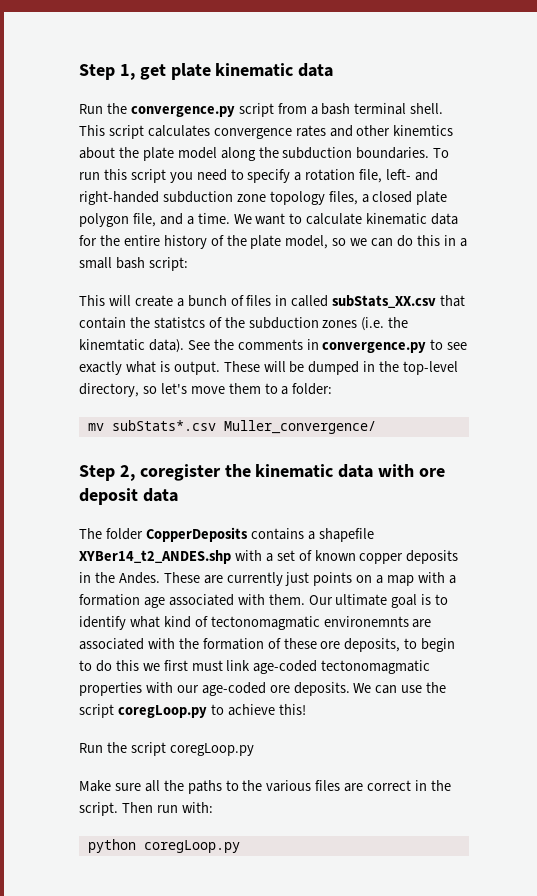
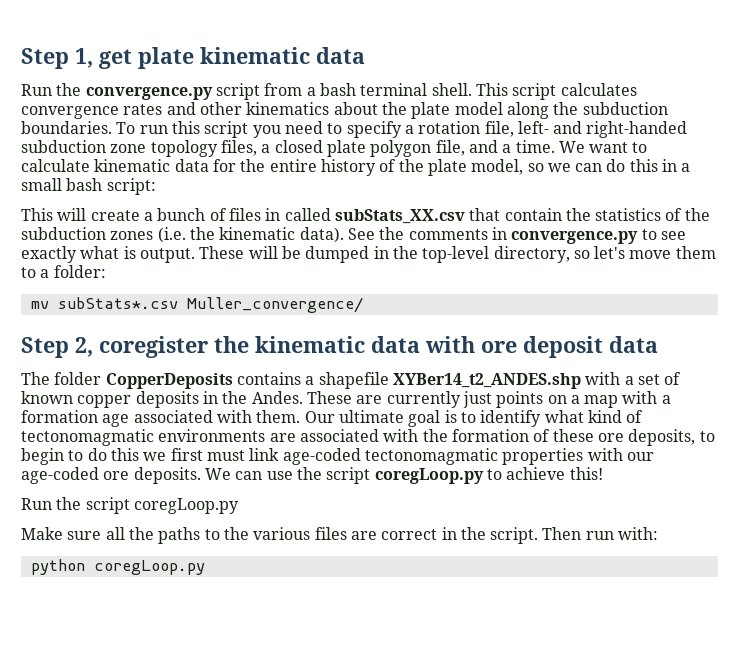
[393,125,454,136] kinemtics -> [246,102,330,115] kinematics
[153,317,205,329] statistcs -> [595,208,662,221] statistics
[79,339,145,351] kinemtatic -> [219,227,296,240] kinematic
[323,616,409,627] environemnts -> [158,429,266,442] environments

